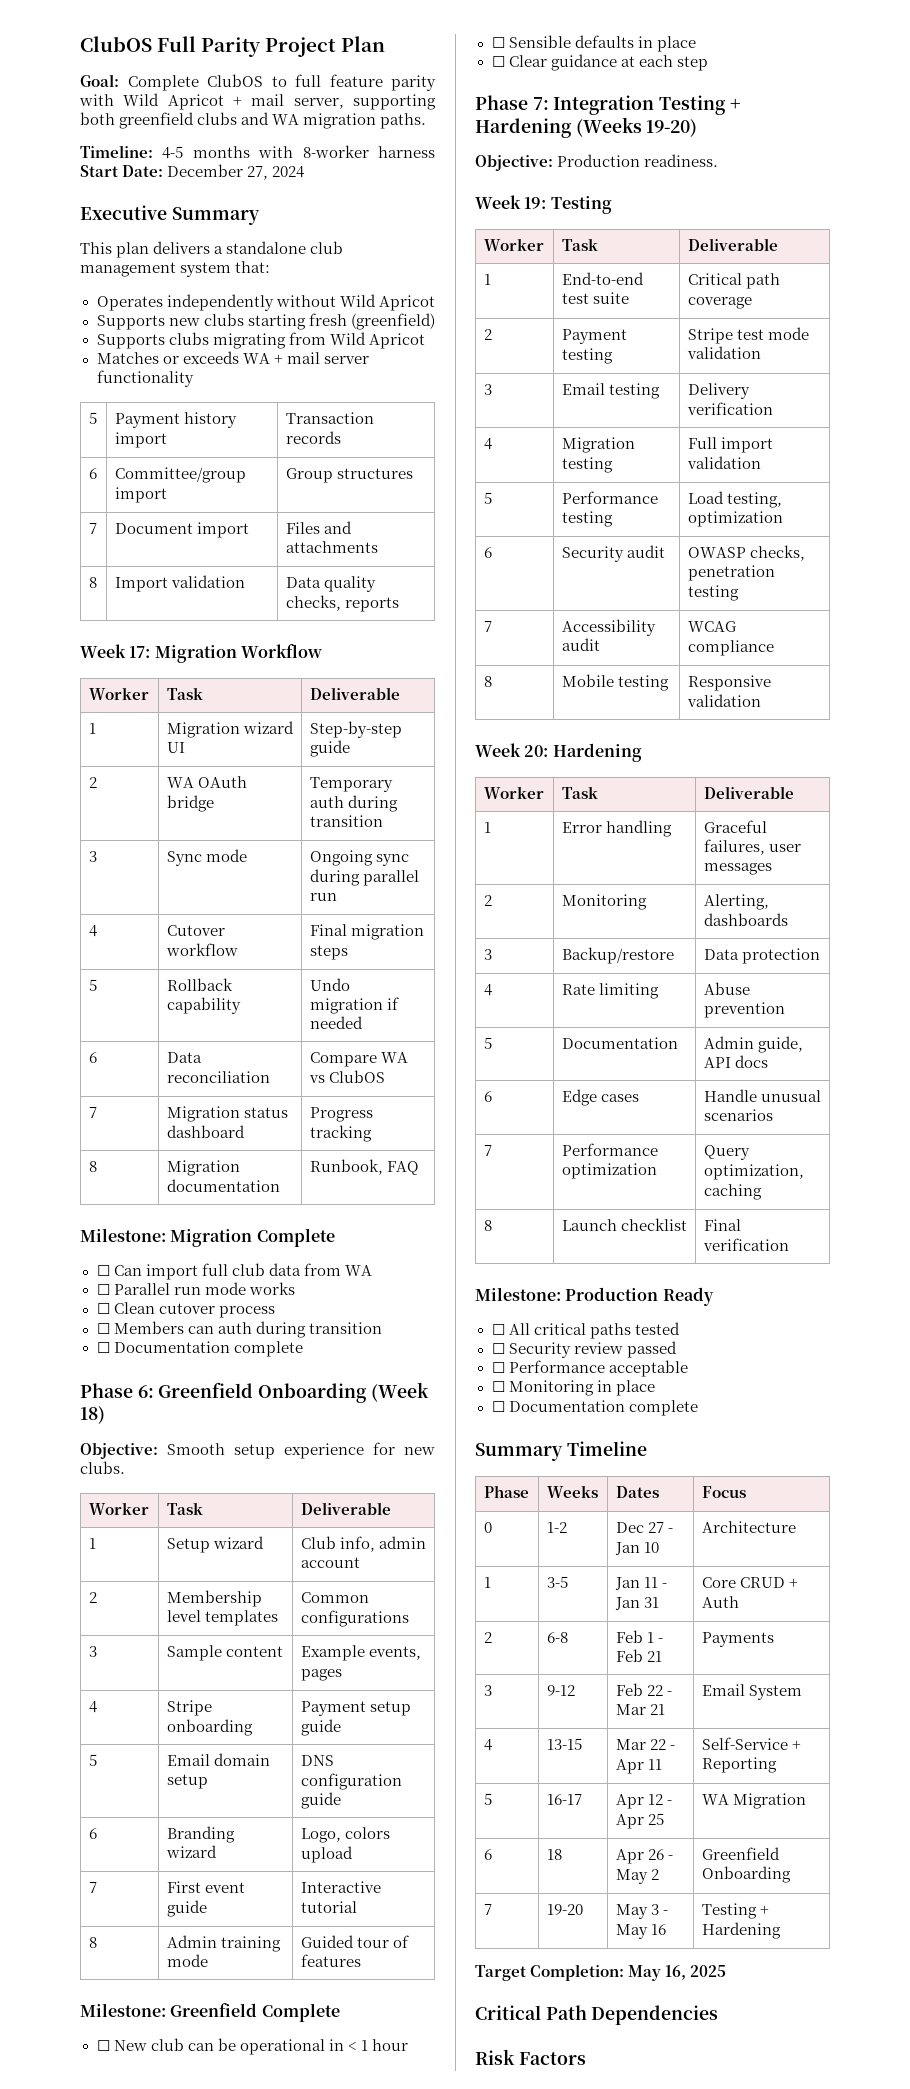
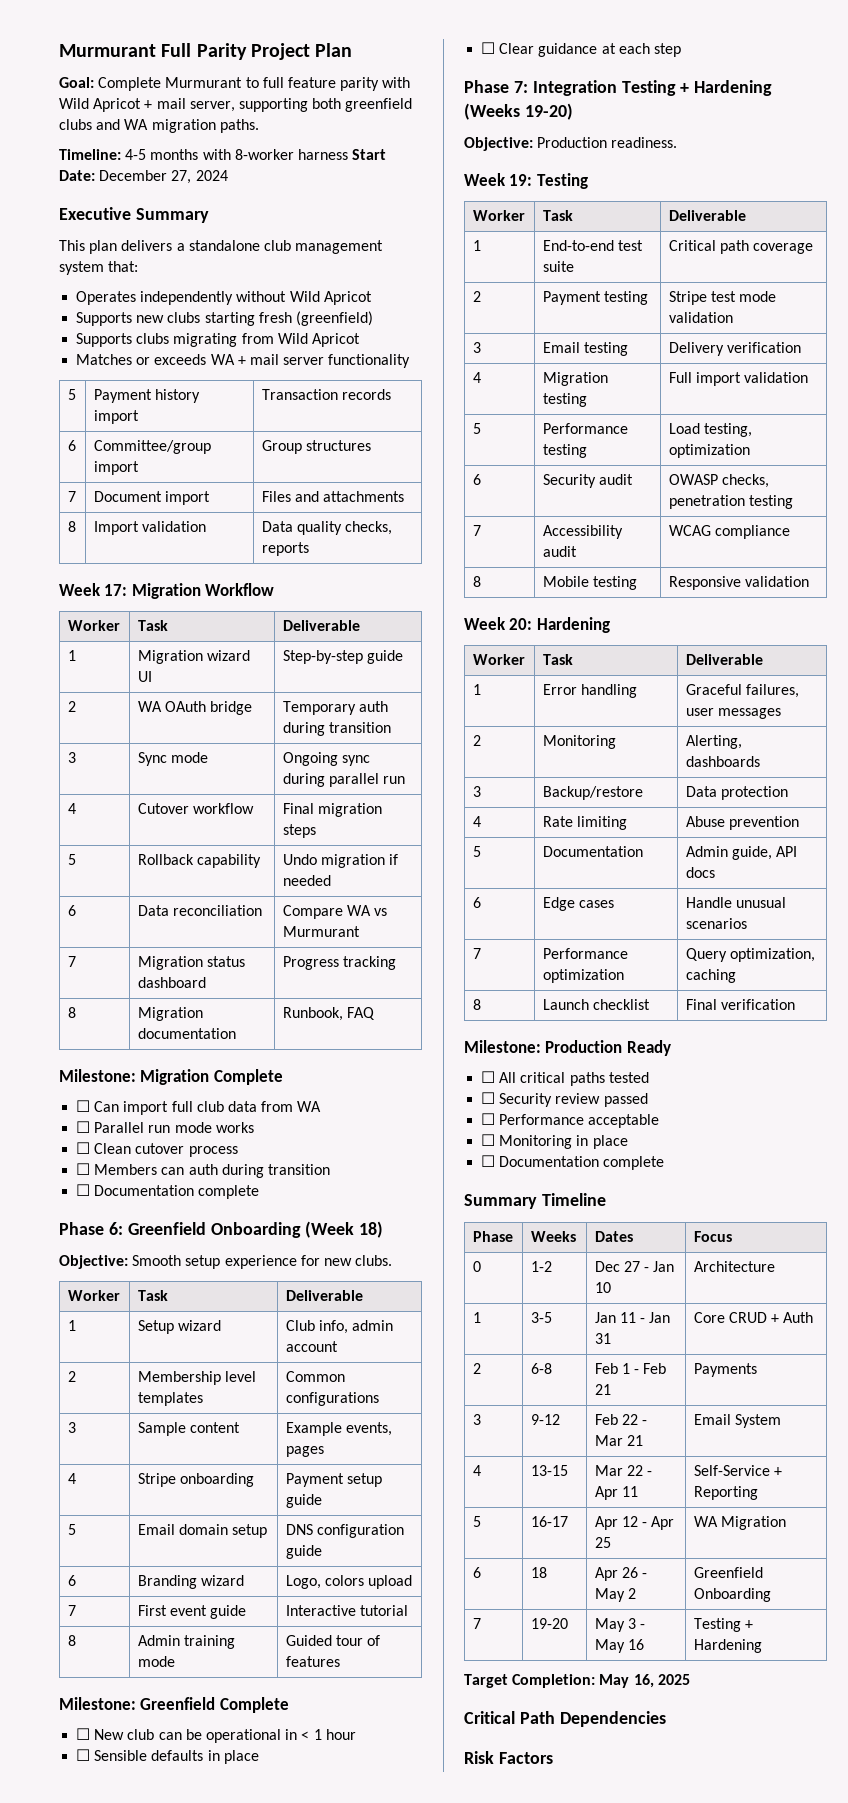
[80,36,152,52] ClubOS -> [59,44,156,57] Murmurant
[207,74,263,87] ClubOS -> [165,77,243,88] Murmurant
[328,1070,385,1083] ClubOS -> [282,926,360,937] Murmurant

